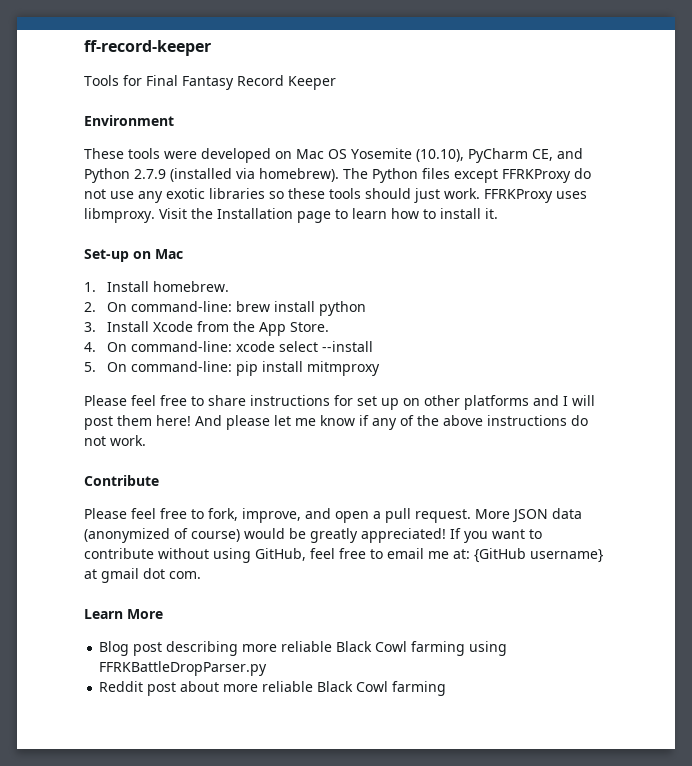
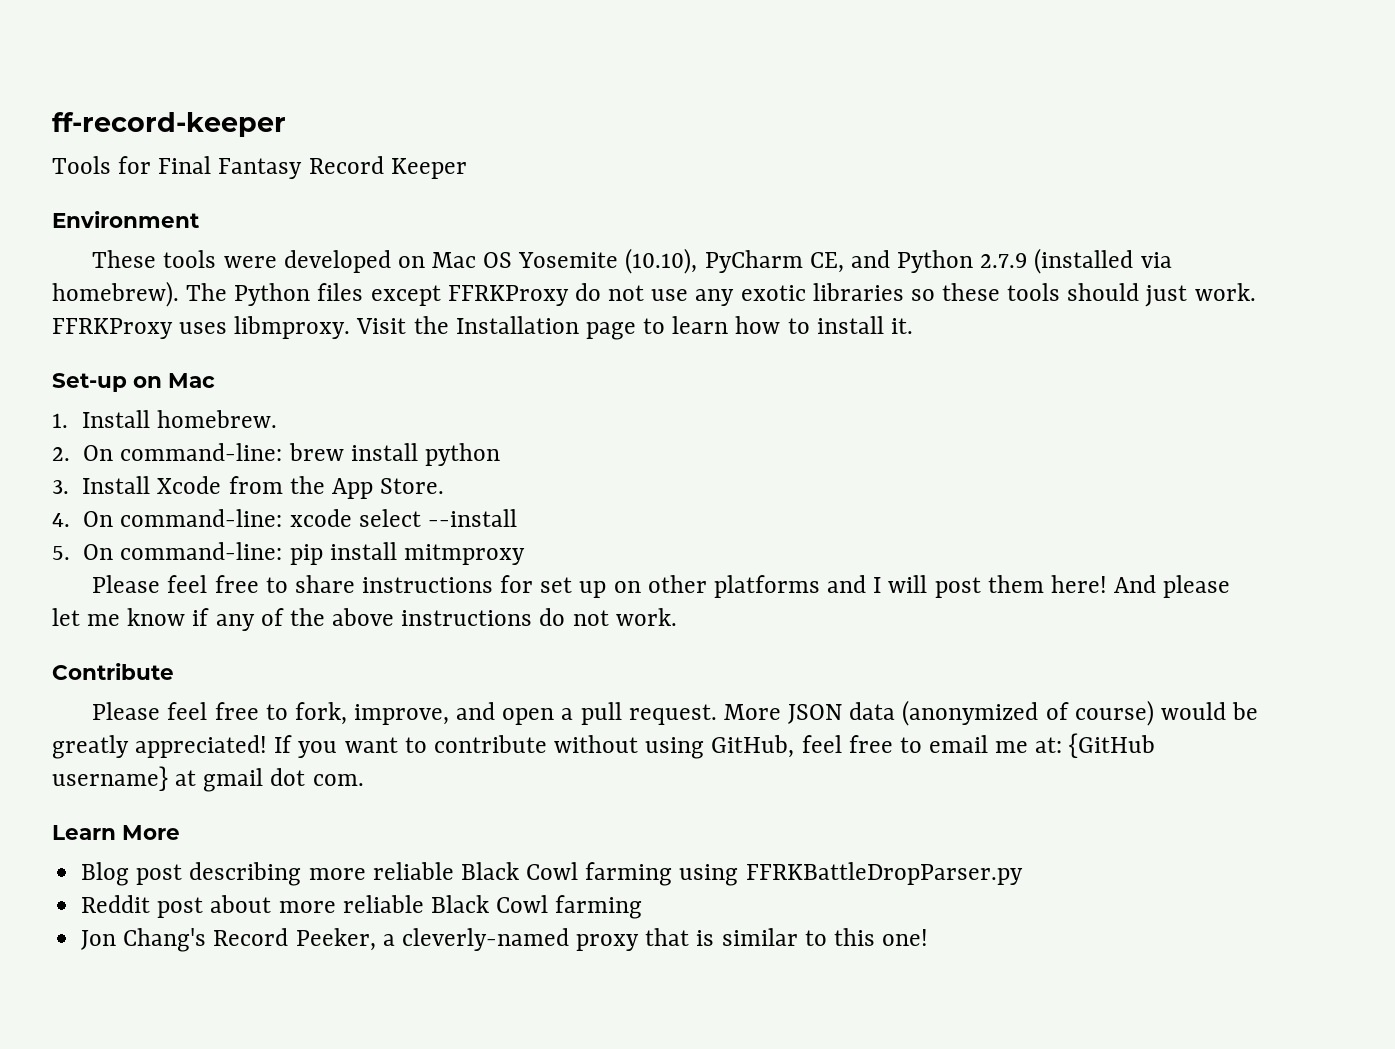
(447, 688) none -> [81,928,929,952] // Jon Chang's Record Peeker, a cleverly-named proxy that is similar to this one!

